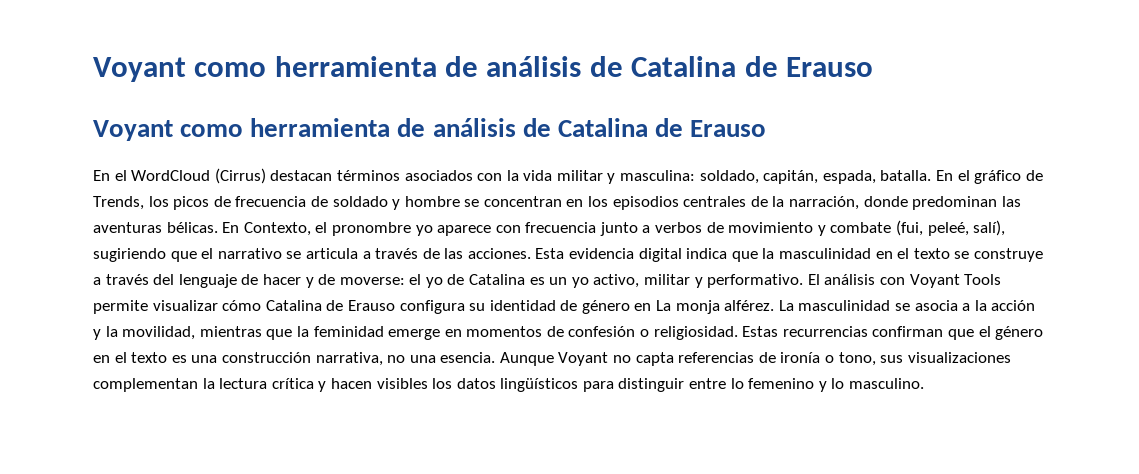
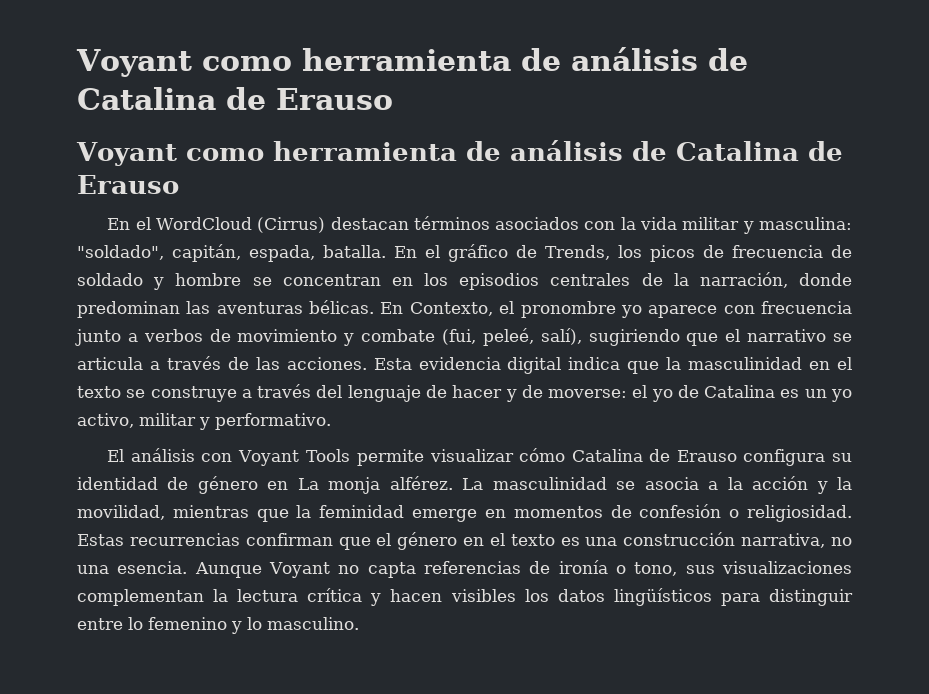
[699,170,759,184] soldado, -> [77,245,164,260] "soldado",
(804, 281) none -> (331, 421) //

